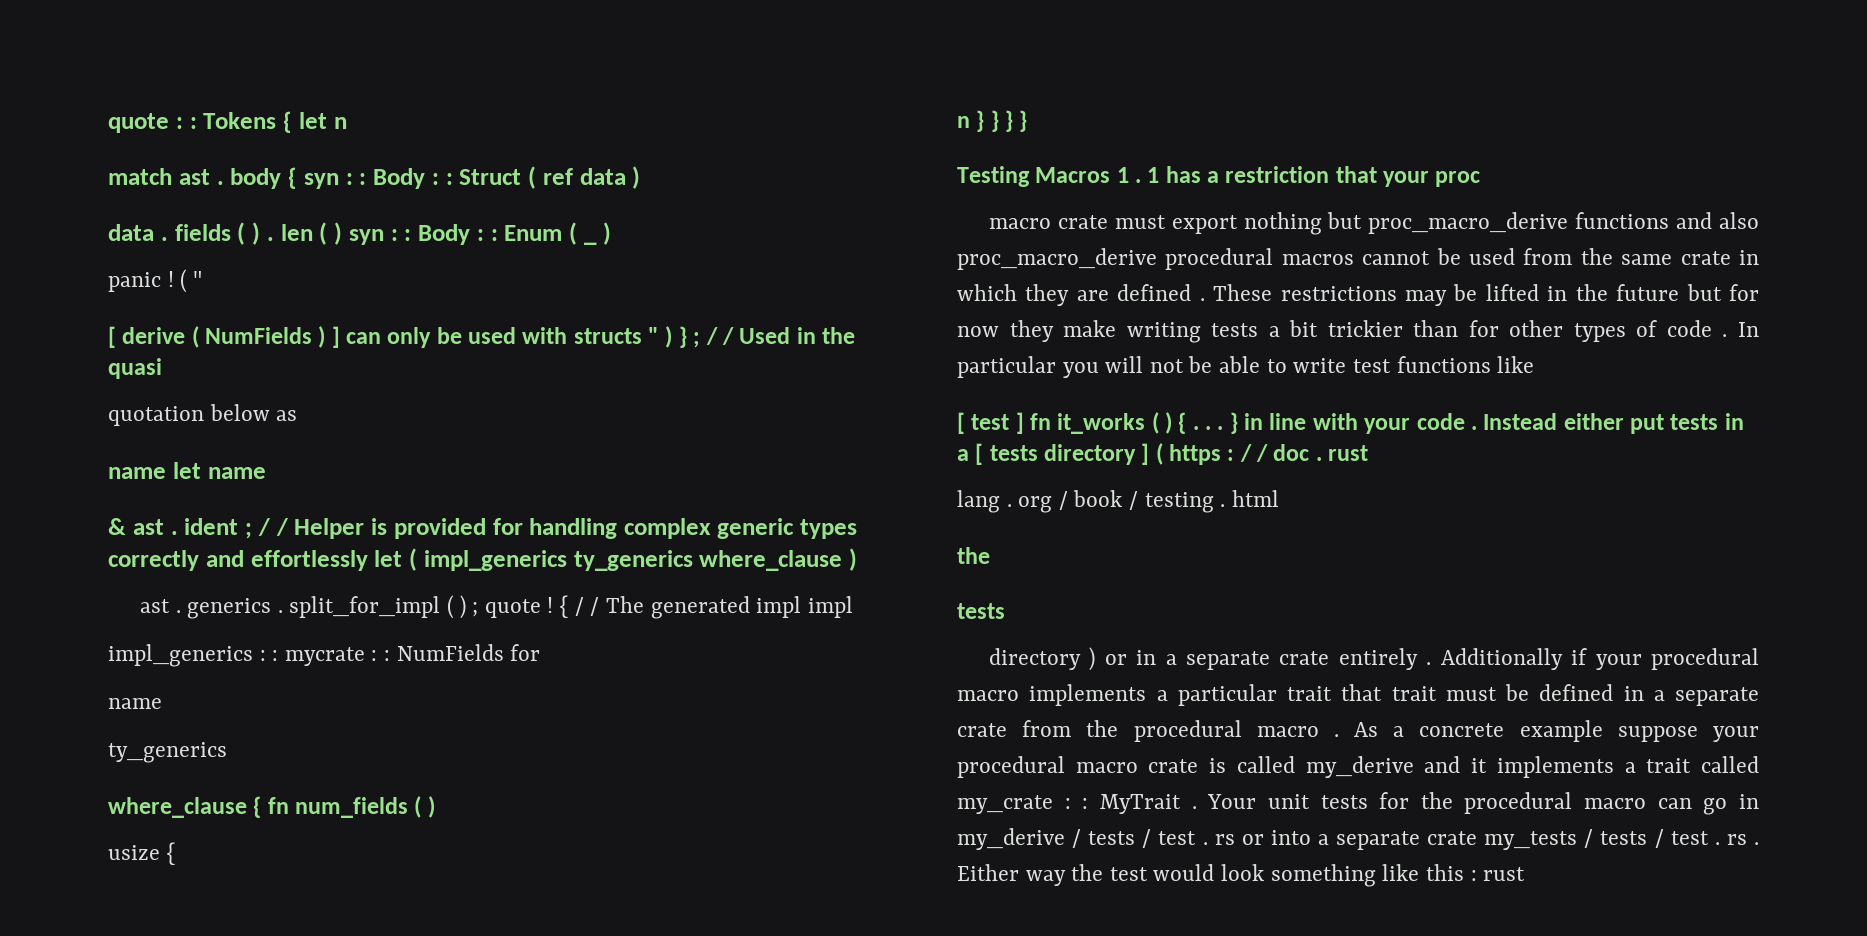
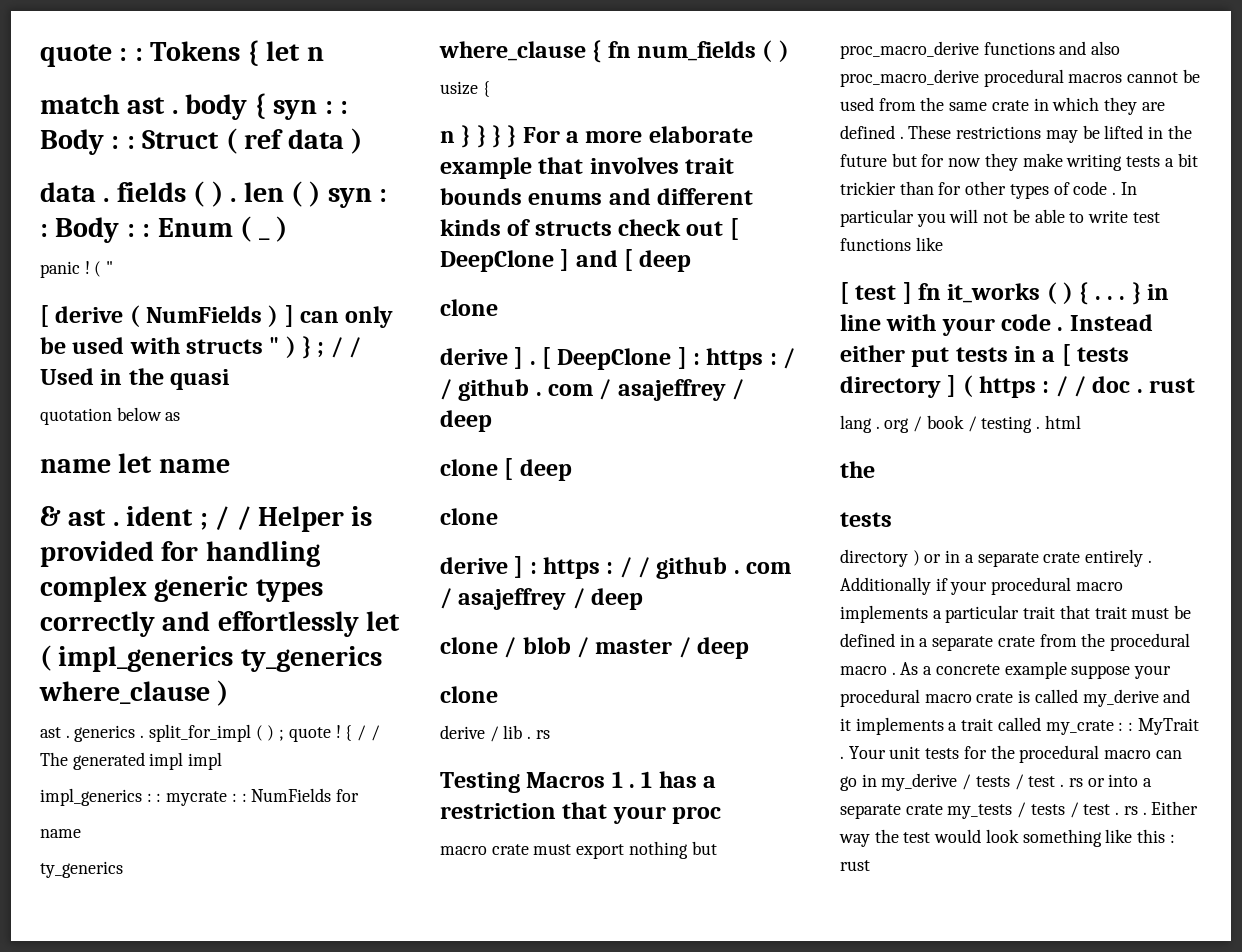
(1028, 121) none -> [522,126,753,143] [440,157,735,179] [440,188,754,205] [440,218,739,240] [440,249,692,272] [440,299,498,316] [440,347,796,370] [440,379,745,401] [440,410,492,432] [440,458,572,481] [440,508,498,525] [440,556,792,579] [440,588,644,610] [440,637,750,659] [440,686,498,703] [440,725,550,742] For a more elaborate example that involves trait bounds enums and different kinds of structs check out [ DeepClone ] and [ deep // clone // derive ] . [ DeepClone ] : https : / / github . com / asajeffrey / deep // clone [ deep // clone // derive ] : https : / / github . com / asajeffrey / deep // clone / blob / master / deep // clone // derive / lib . rs

